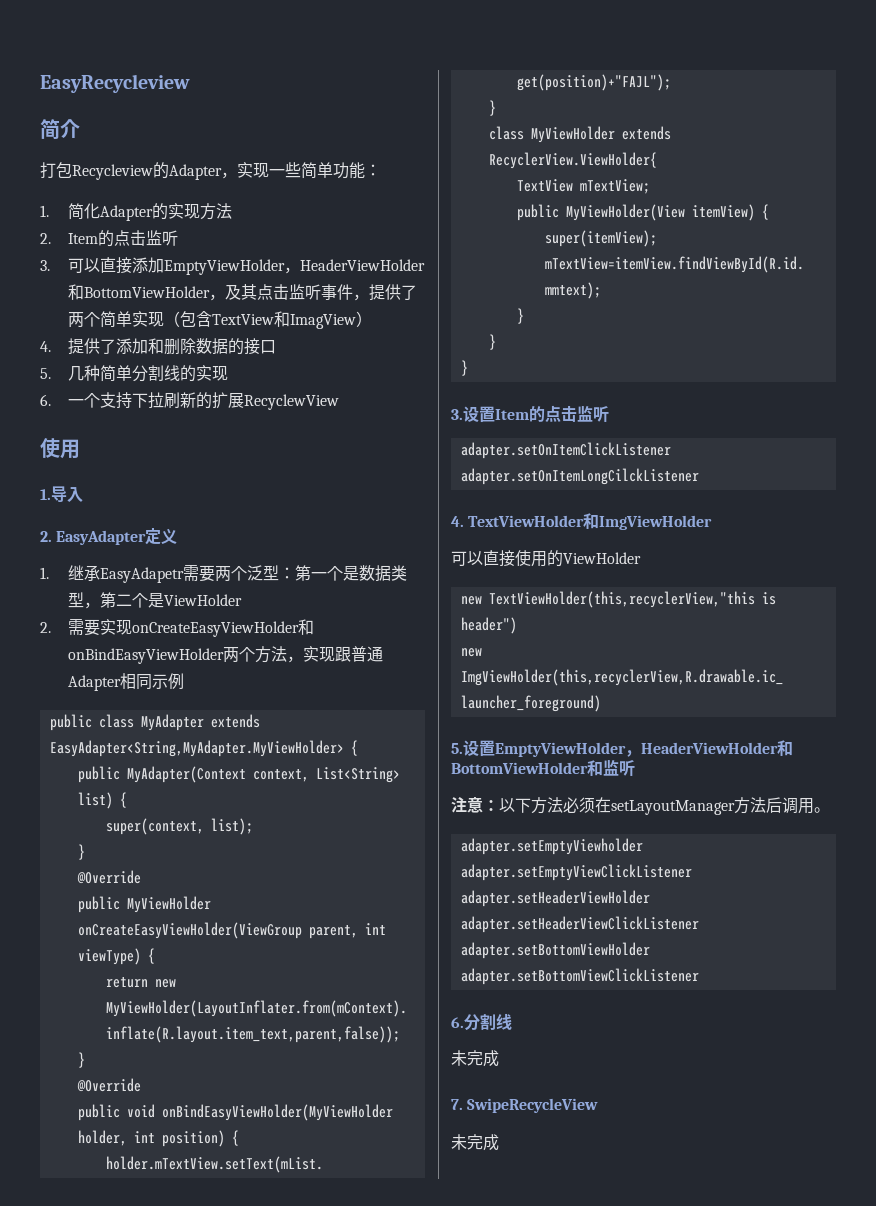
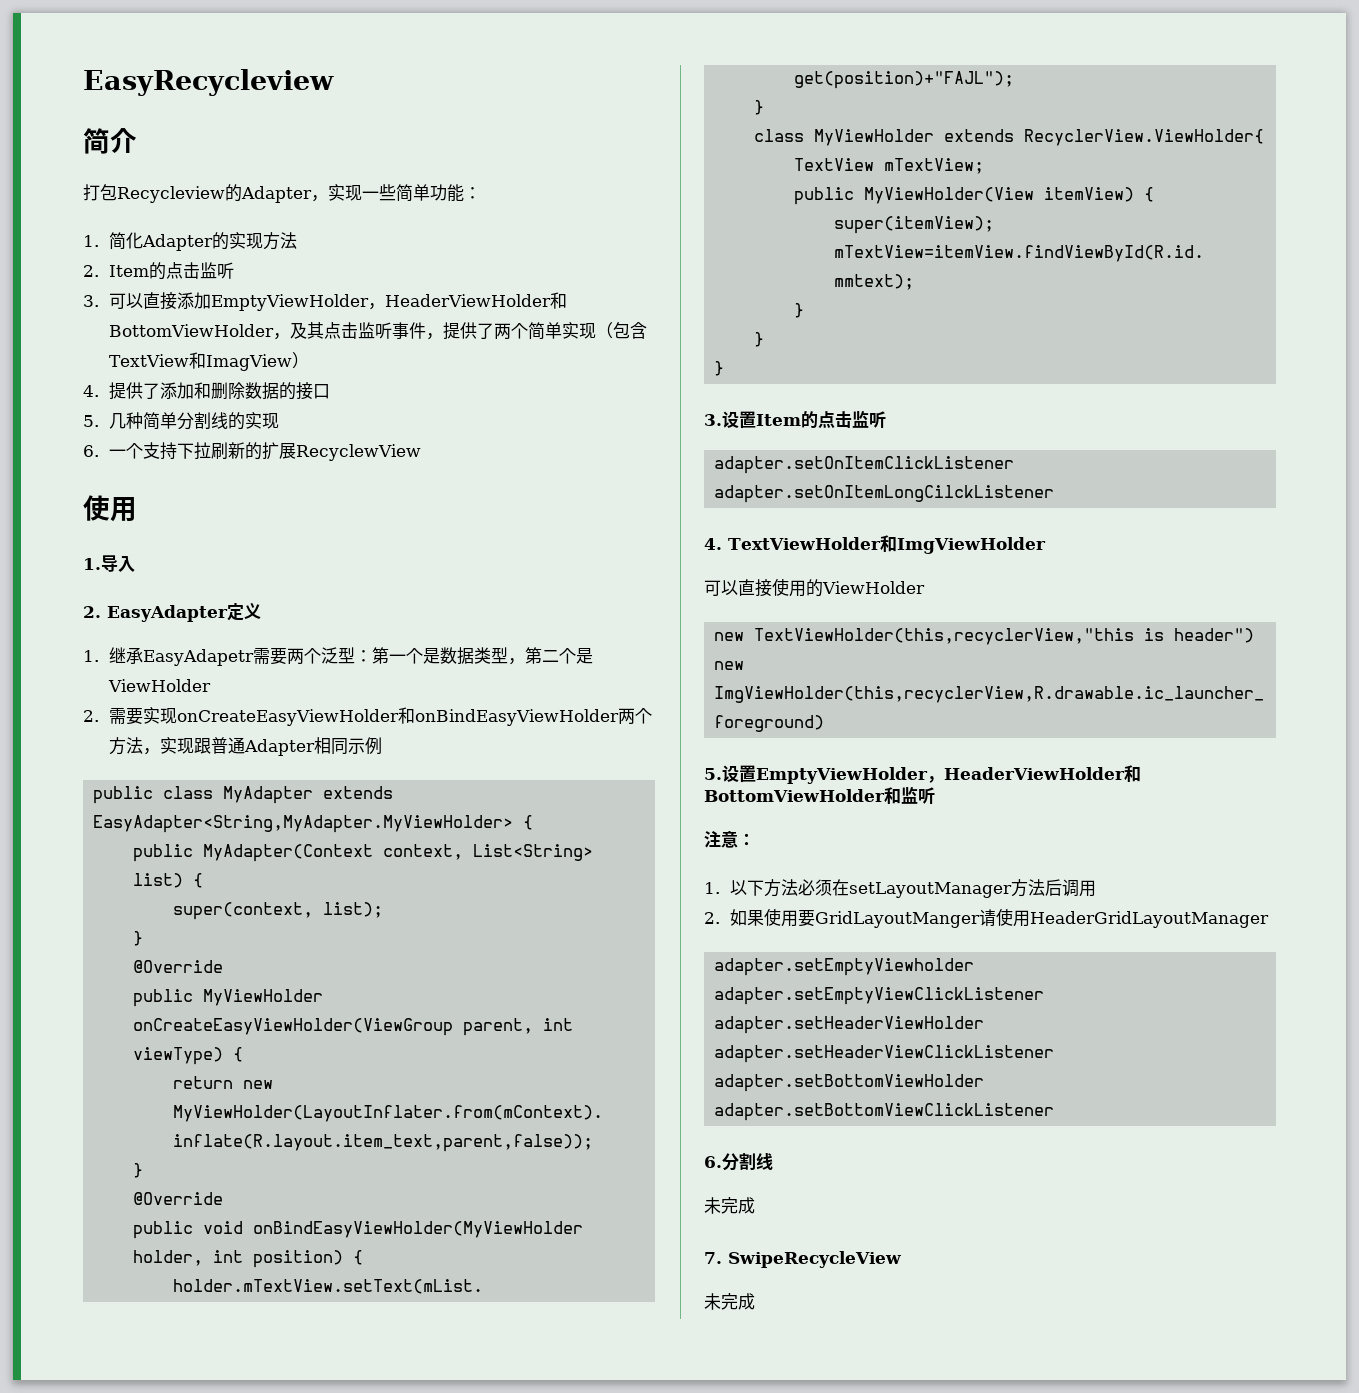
(499, 805) none -> [704,882,720,894] // 1.
[814,807,830,813] 。 -> [704,908,1269,928] // 2.如果使用要GridLayoutManger请使用HeaderGridLayoutManager

